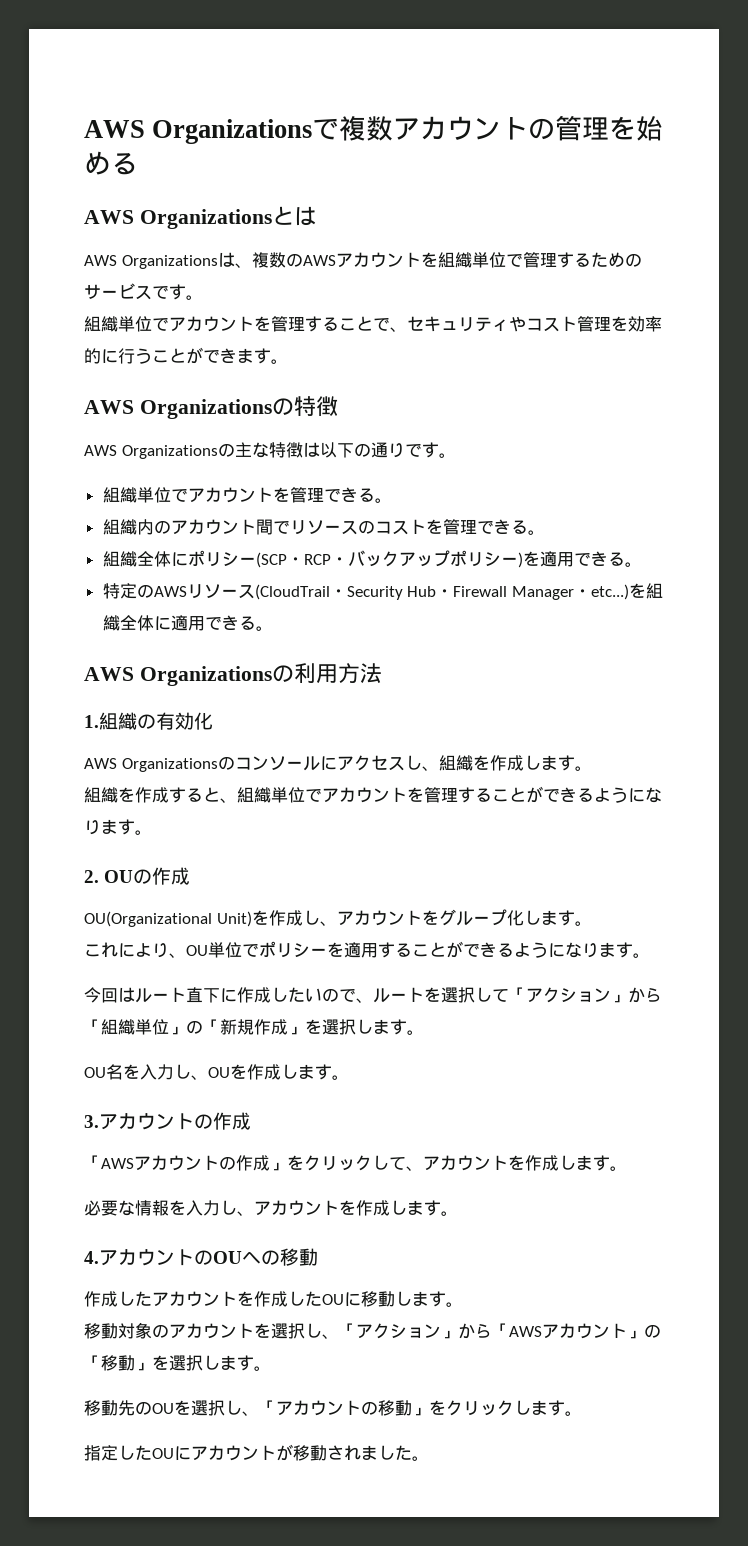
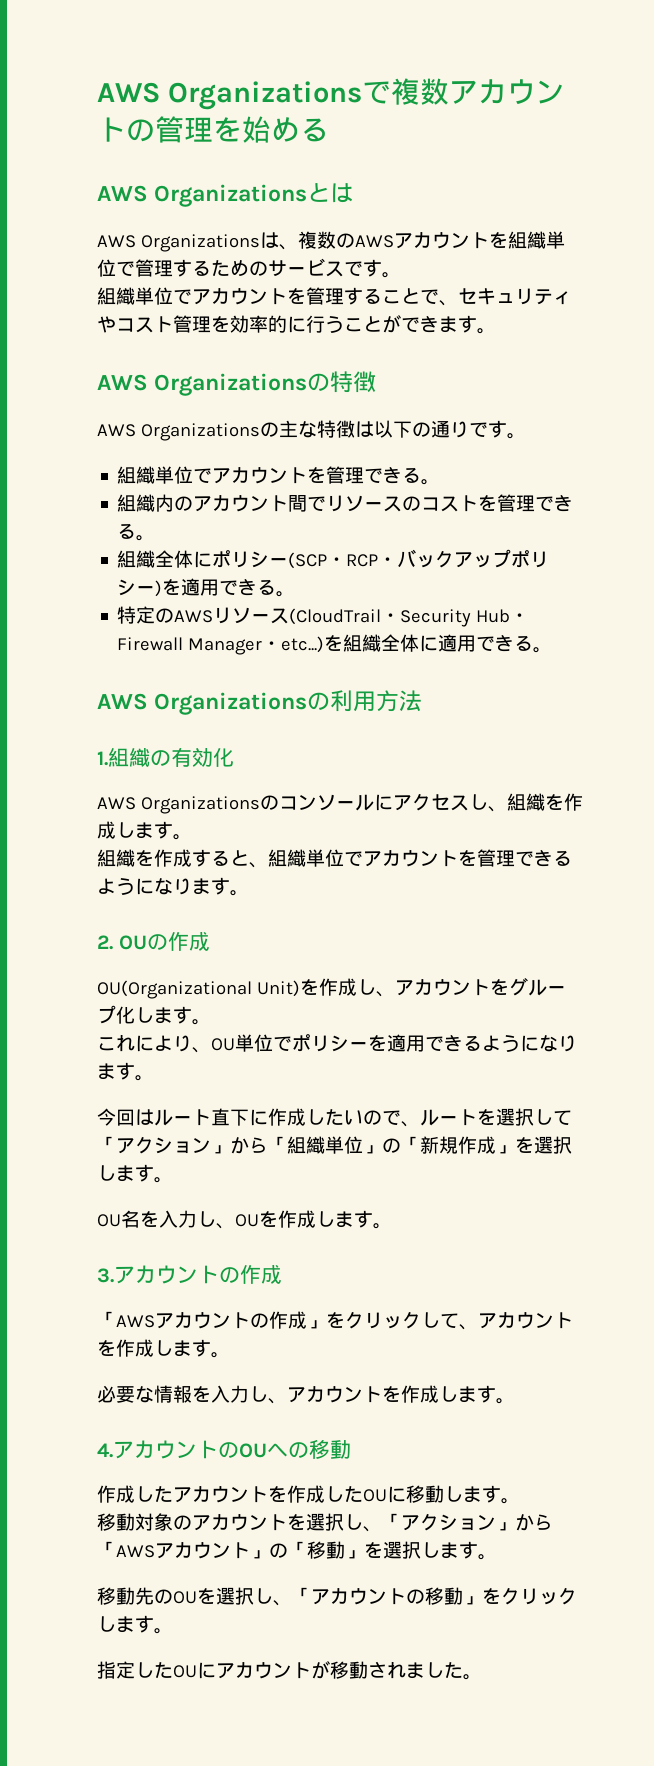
[458,786,543,803] することが -> (515, 858) none
[378,941,463,958] することが -> (425, 1043) none

